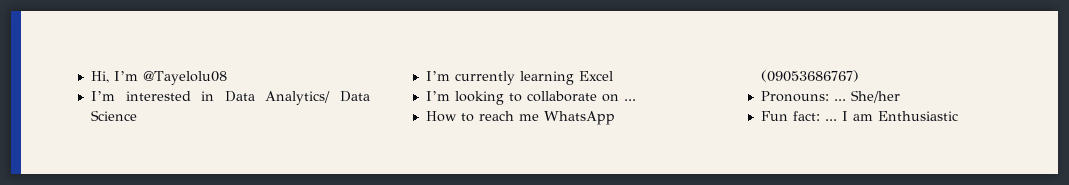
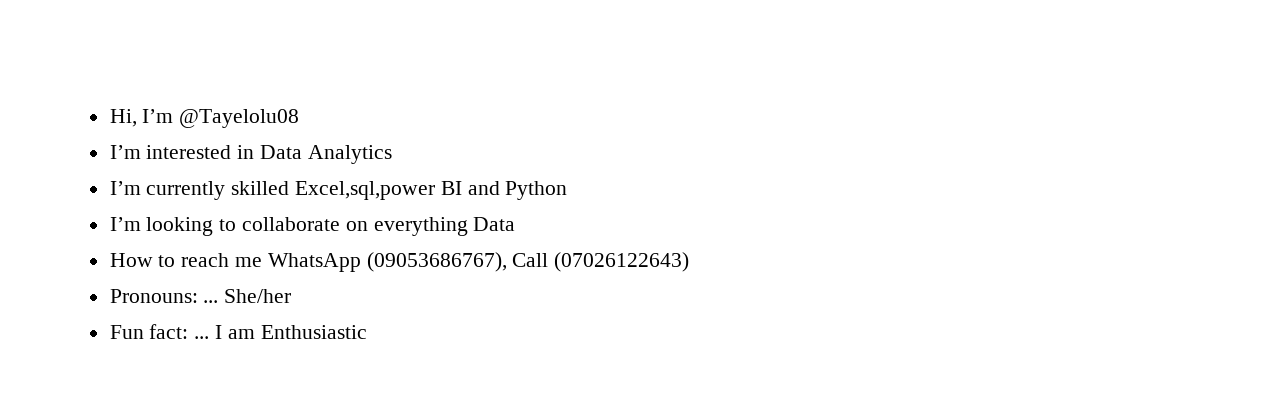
[265,91,371,105] [90,110,137,121] Analytics/ Data Science -> [307,145,392,164] Analytics
[519,71,613,85] learning Excel -> [231,181,568,200] skilled Excel,sql,power BI and Python
[623,99,636,101] ... -> [373,217,516,236] everything Data
[760,70,859,82] (09053686767) -> [366,252,690,272] (09053686767), Call (07026122643)

